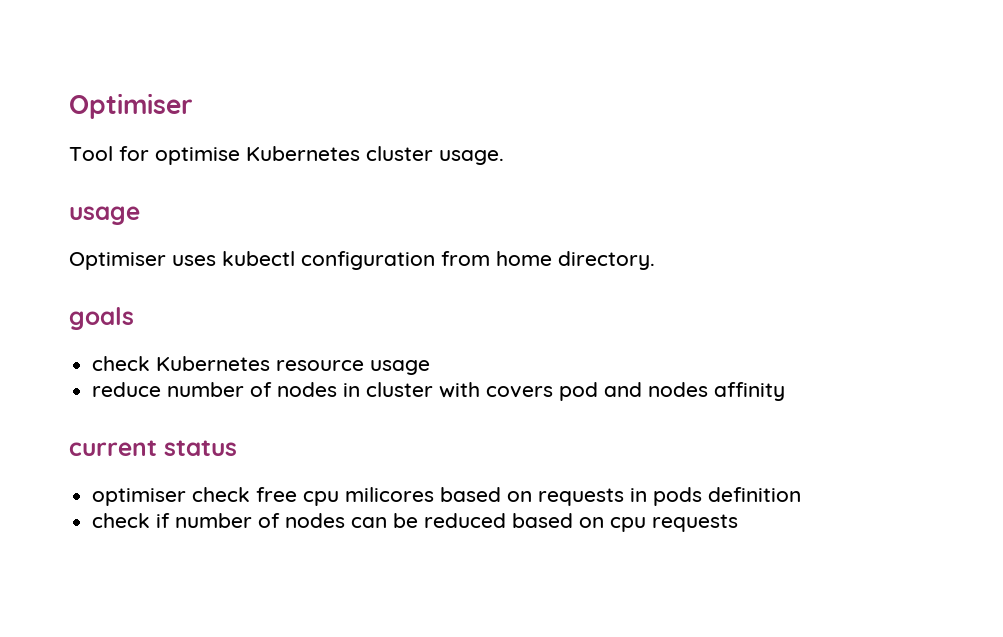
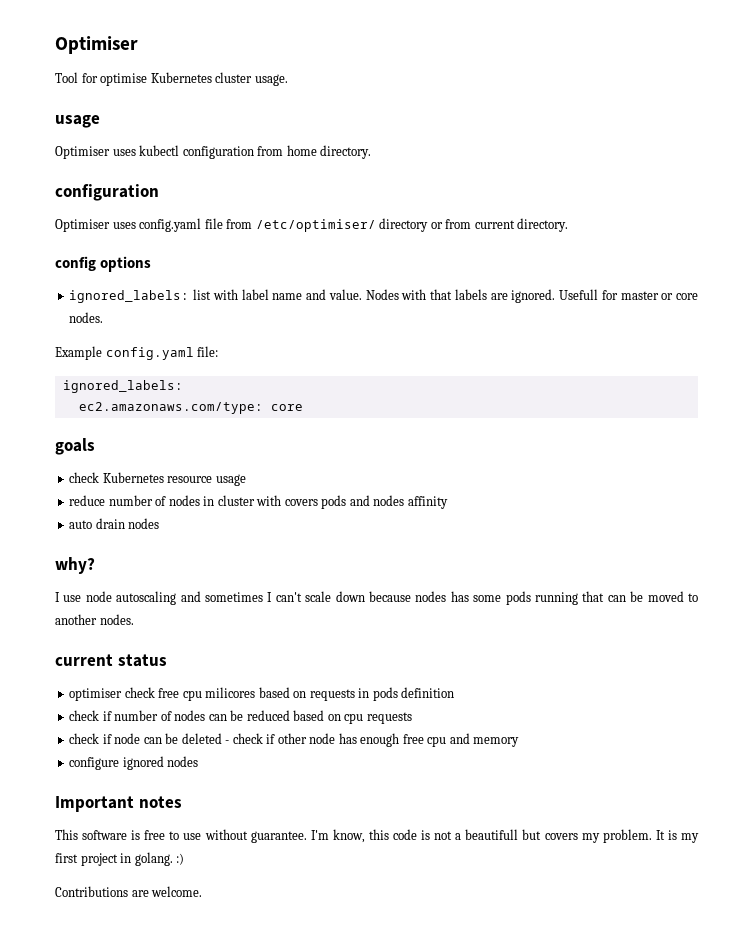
(655, 260) none -> [55,184,159,201] [55,218,569,232] [55,256,152,272] [69,289,698,303] [69,312,104,323] [55,346,219,360] [62,380,183,393] [78,402,303,414] // configuration // Optimiser uses config.yaml file from /etc/optimiser/ directory or from current directory. // config options // ignored_labels: list with label name and value. Nodes with that labels are ignored. Usefull for master or core nodes. // Example config.yaml file: // ignored_labels: // ec2.amazonaws.com/type: core
[559,382,599,401] pod -> [321,495,347,509] pods
(786, 391) none -> [69,518,160,529] [55,557,95,574] [55,591,698,605] [55,614,134,625] // auto drain nodes // why? // I use node autoscaling and sometimes I can't scale down because nodes has some pods running that can be moved to another nodes.
(739, 523) none -> [69,733,520,747] [69,756,199,770] [55,796,182,812] [55,829,699,843] [55,852,185,866] [55,886,203,897] // check if node can be deleted - check if other node has enough free cpu and memory // configure ignored nodes // Important notes // This software is free to use without guarantee. I'm know, this code is not a beautifull but covers my problem. It is my first project in golang. :) // Contributions are welcome.

